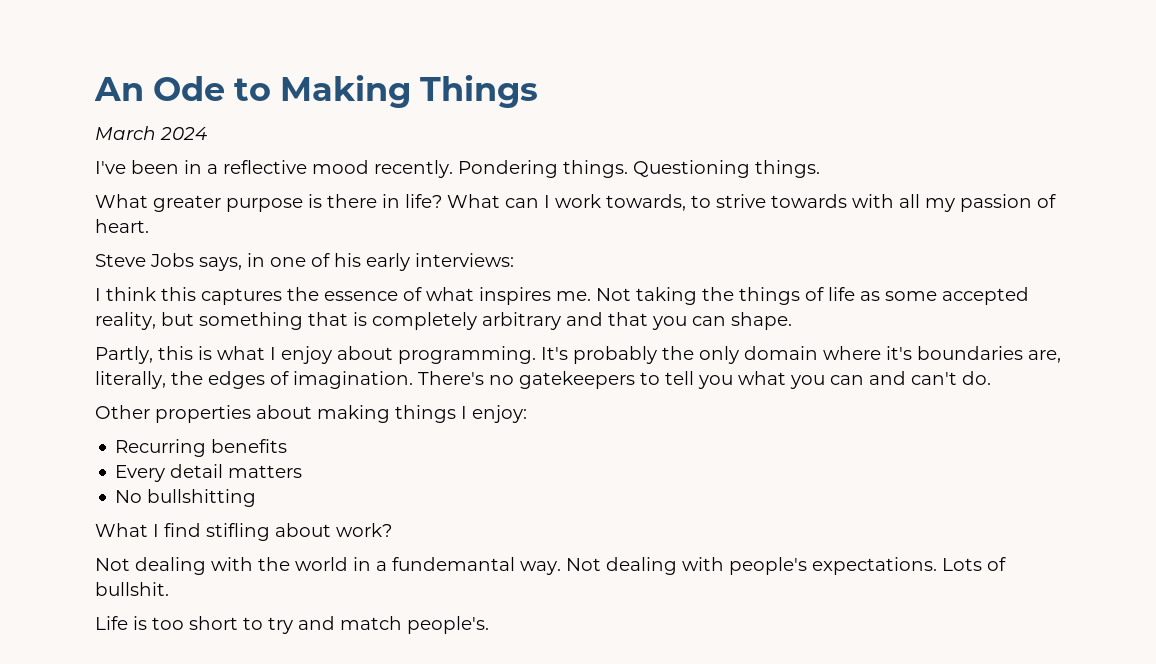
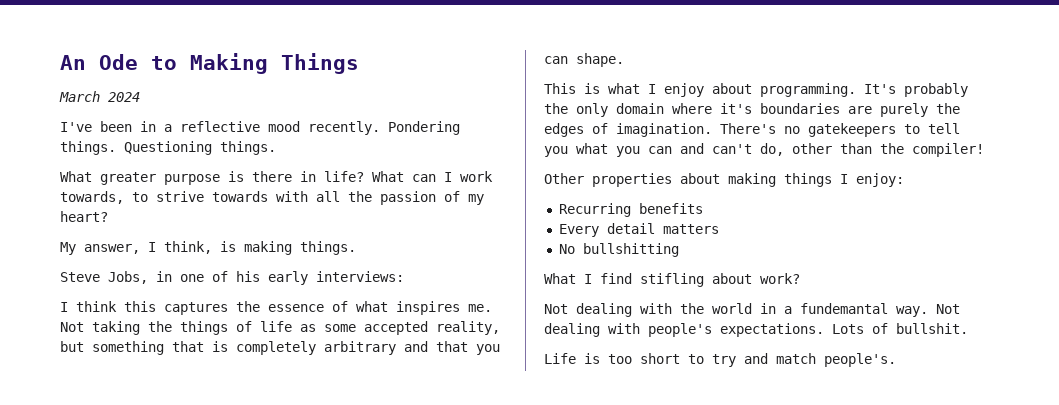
[925,198,955,212] my -> [348,191,372,202] the
[95,219,149,233] heart. -> [468,194,484,205] [60,211,108,222] [60,241,356,255] my heart? // My answer, I think, is making things.
[150,253,242,271] Jobs says, -> [108,271,148,284] Jobs,
[95,346,193,364] Partly, this -> [544,83,576,94] This
[1028,350,1061,363] [95,371,166,389] are, literally, -> [848,103,928,117] are purely
[962,371,991,385] do. -> [760,143,984,157] do, other than the compiler!

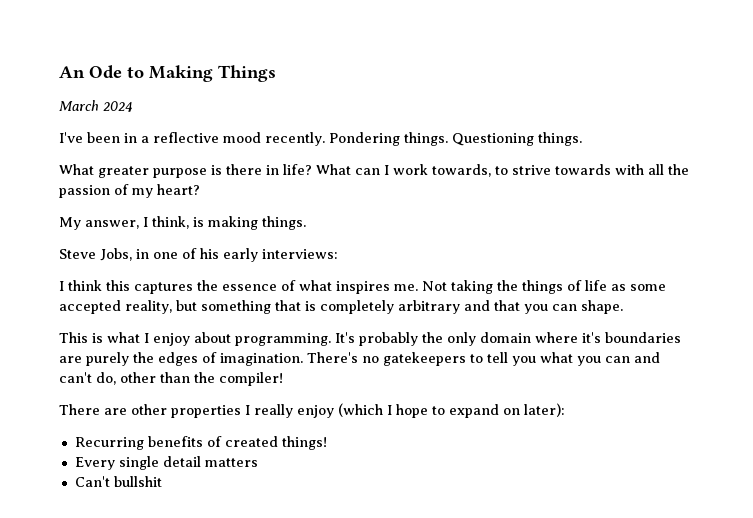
[544,173,904,187] Other properties about making things I enjoy: -> [59,403,565,418] There are other properties I really enjoy (which I hope to expand on later):
(703, 208) none -> [206,436,327,450] of created things!
(599, 230) none -> [118,456,159,470] single
[558,243,679,257] [544,273,800,287] [544,303,960,317] [544,323,968,337] [544,353,896,367] No bullshitting // What I find stifling about work? // Not dealing with the world in a fundemantal way. Not dealing with people's expectations. Lots of bullshit. // Life is too short to try and match people's. -> [74,476,162,487] Can't bullshit

